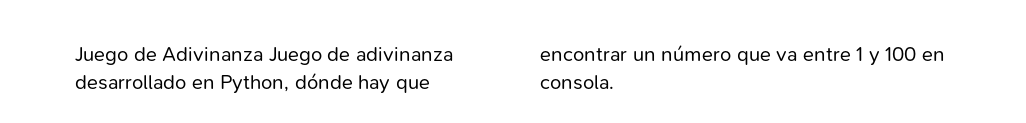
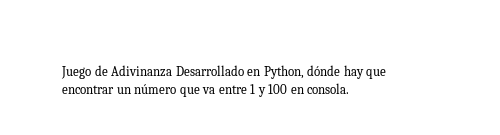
[268,47,453,65] [75,75,186,90] Juego de adivinanza desarrollado -> [175,65,244,76] Desarrollado

